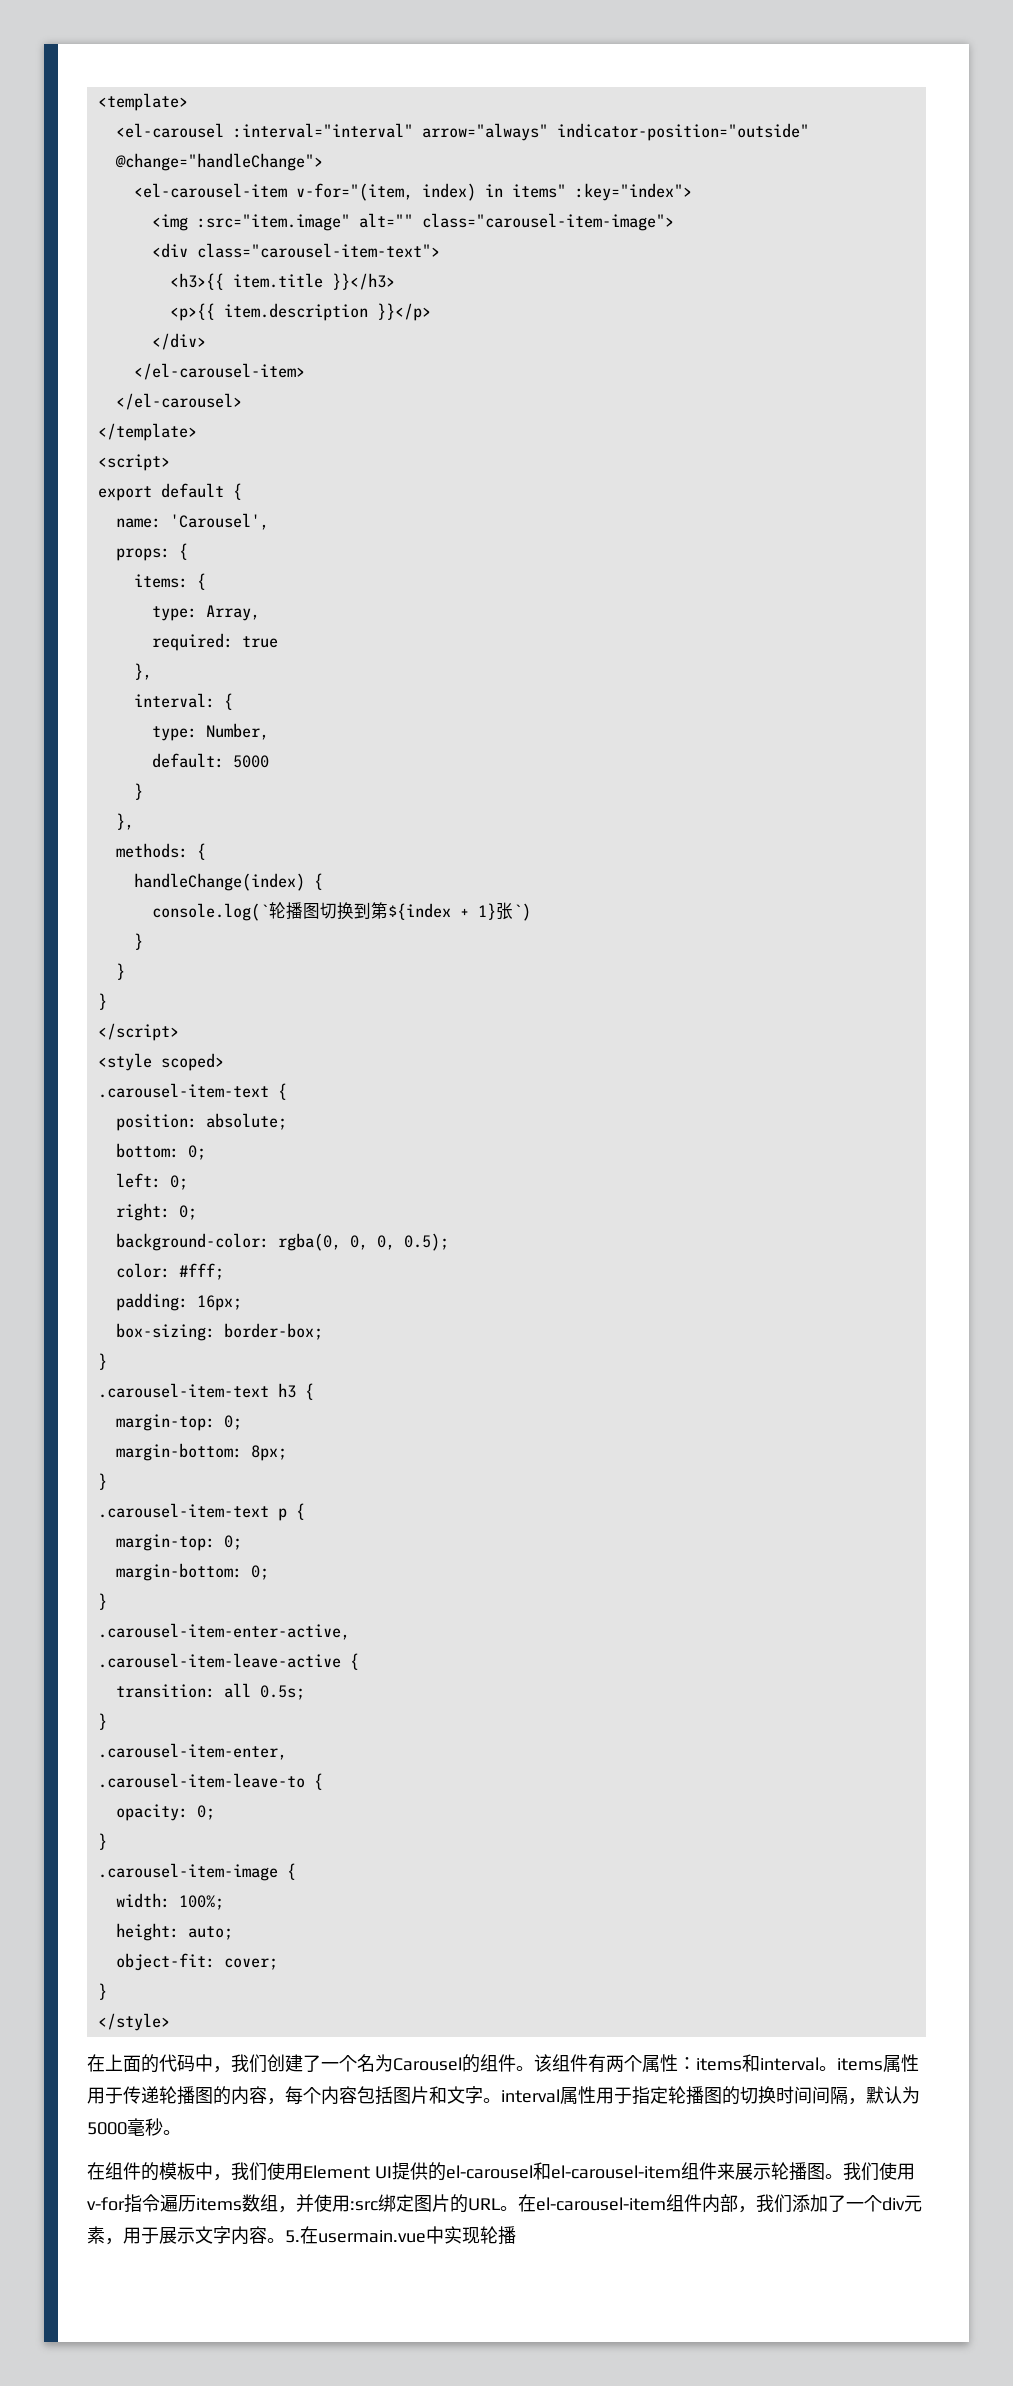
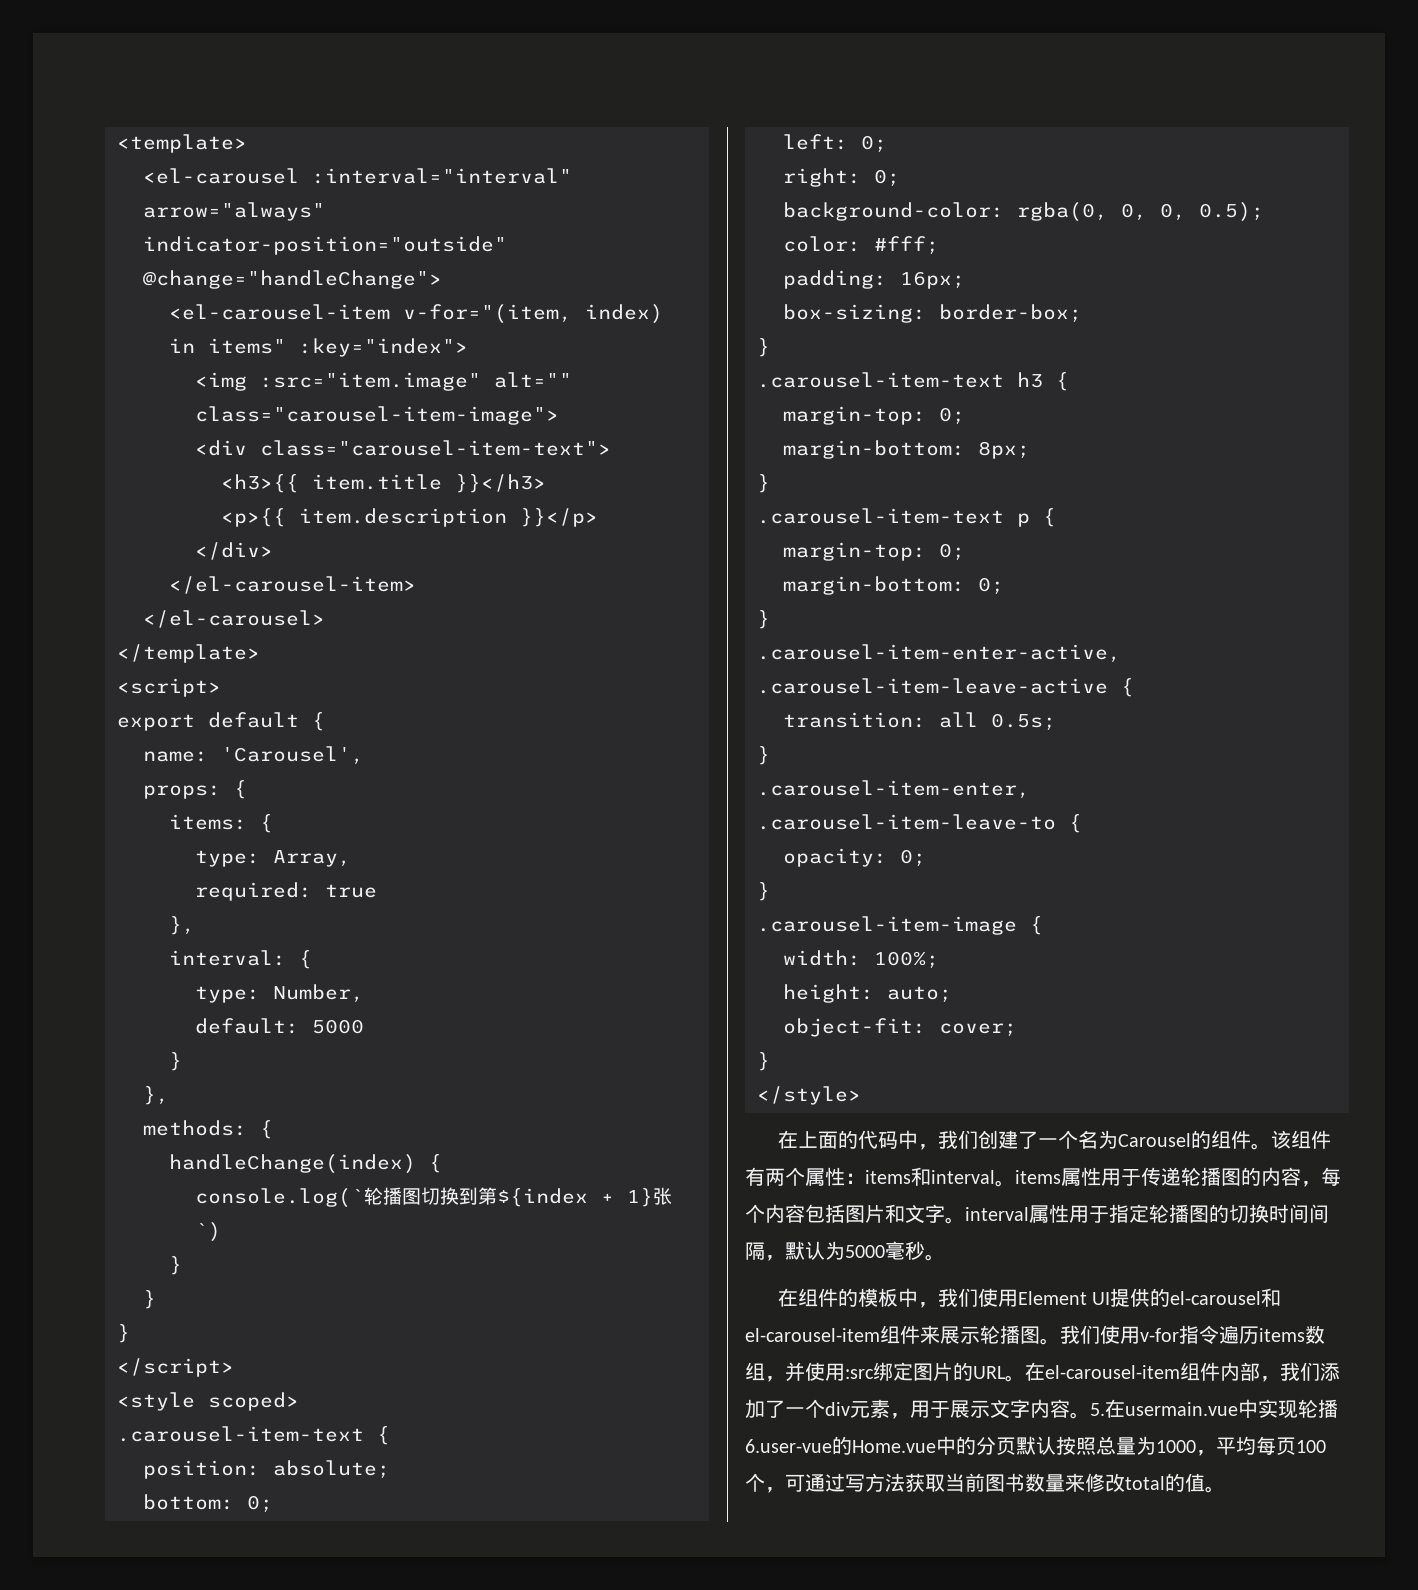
(516, 2235) none -> [745,1436,1326,1456] [745,1473,1225,1493] 6.user-vue的Home.vue中的分页默认按照总量为1000，平均每页100个，可通过写方法获取当前图书数量来修改total的值。

